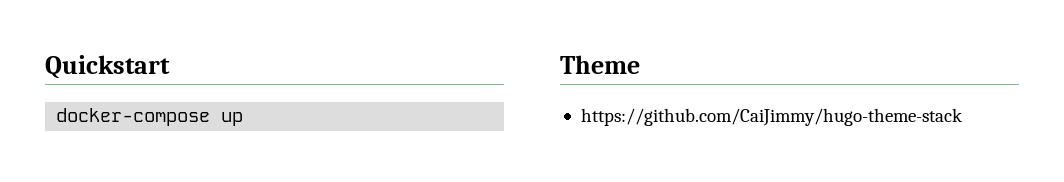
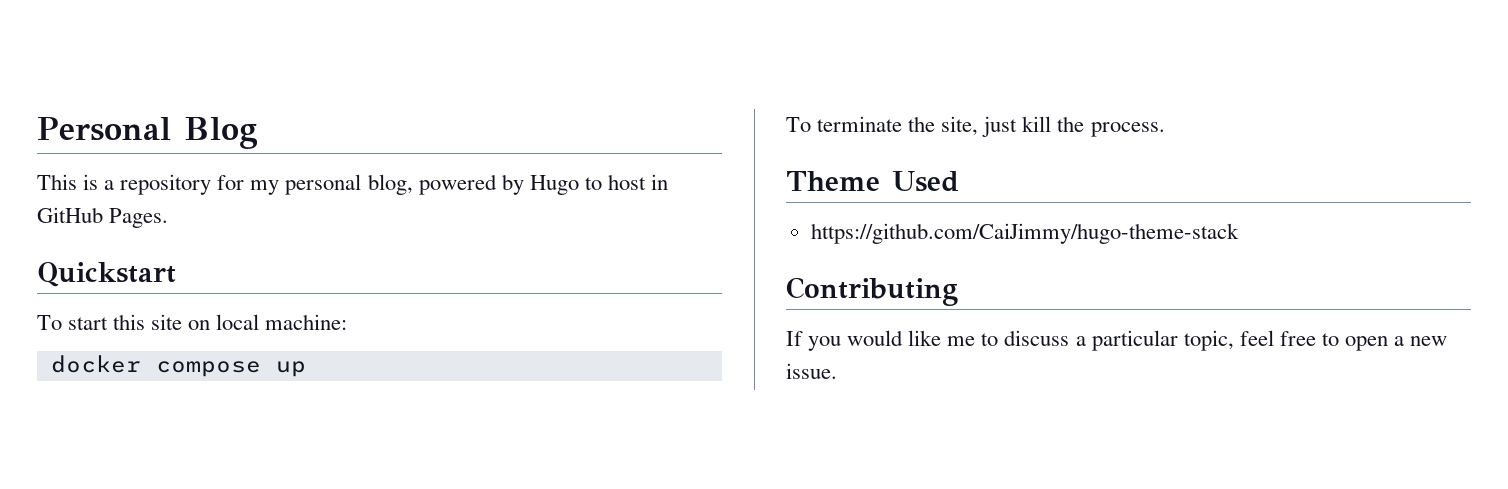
[45,55,170,79] [56,108,244,126] Quickstart // docker-compose up -> [37,117,258,149] [37,174,668,195] [37,207,169,228] [37,262,176,287] [37,314,348,330] [50,355,306,377] [786,116,1165,137] Personal Blog // This is a repository for my personal blog, powered by Hugo to host in GitHub Pages. // Quickstart // To start this site on local machine: // docker compose up // To terminate the site, just kill the process.
(640, 64) none -> [892,171,959,192] Used
(963, 117) none -> [786,277,958,306] [786,330,1448,351] [786,363,837,379] // Contributing // If you would like me to discuss a particular topic, feel free to open a new issue.

